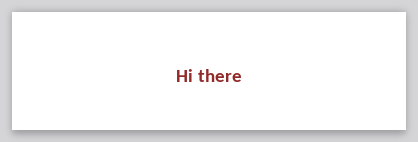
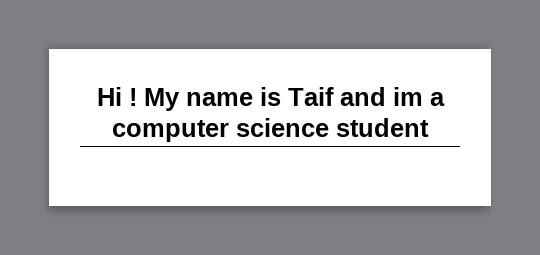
[198,69,243,82] there -> [128,87,445,111] [112,118,429,142] ! My name is Taif and im a computer science student

